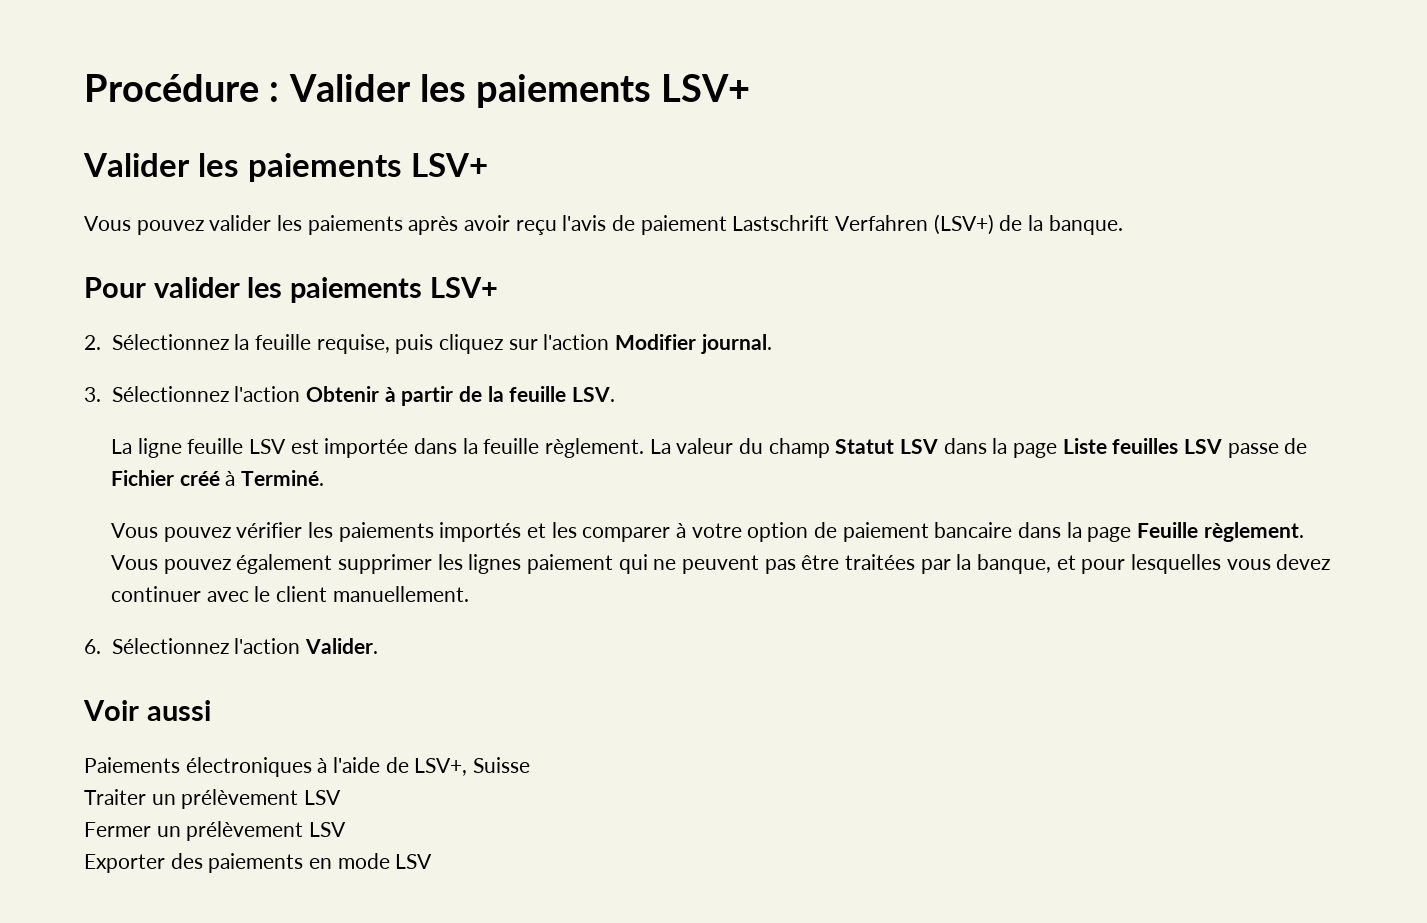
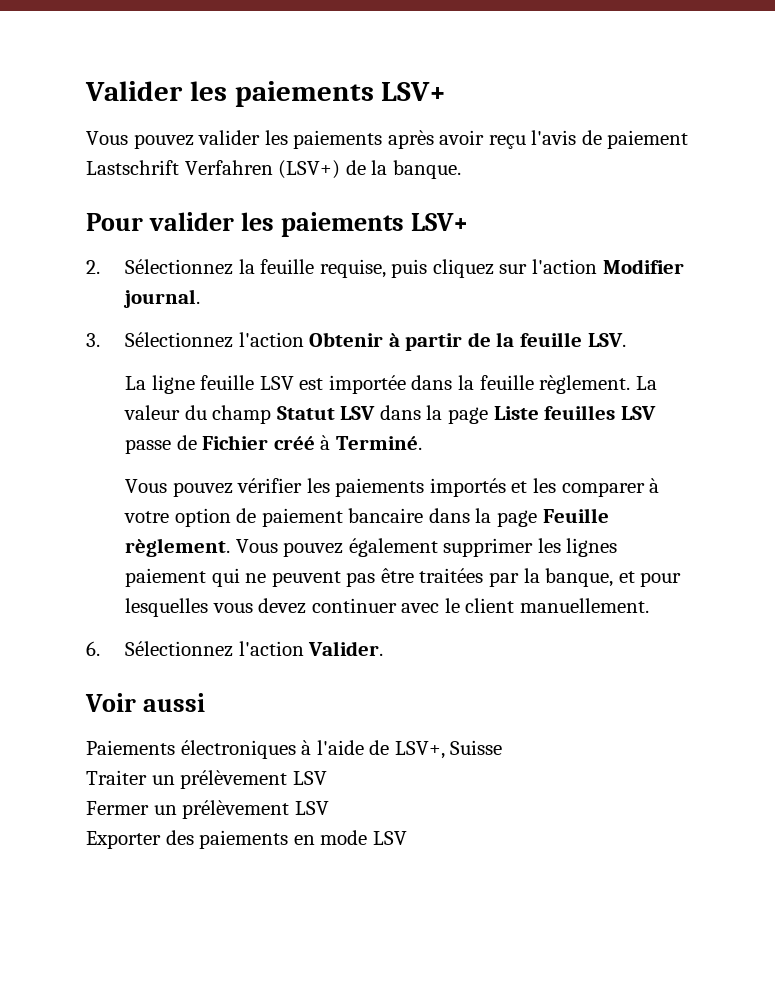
[84,74,751,108] Procédure : Valider les paiements LSV+ // -> (85, 91) none

